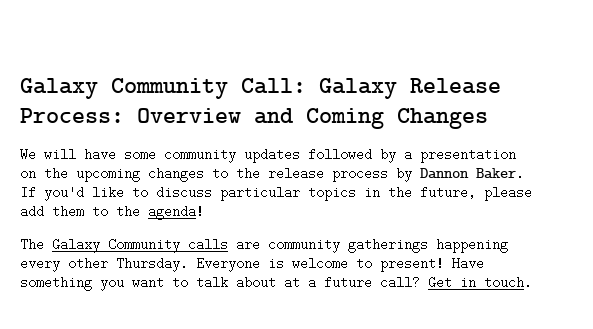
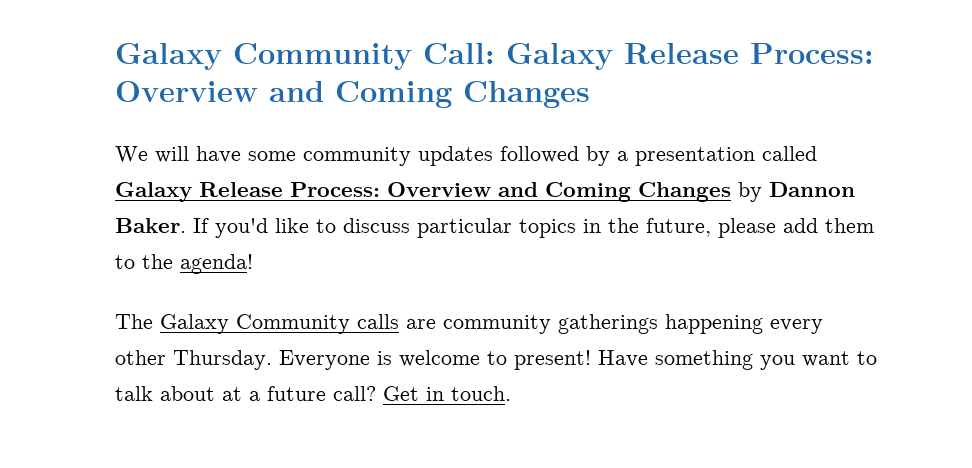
[20,167,388,182] on the upcoming changes to the release process -> [762,146,817,161] [115,182,731,202] called Galaxy Release Process: Overview and Coming Changes

